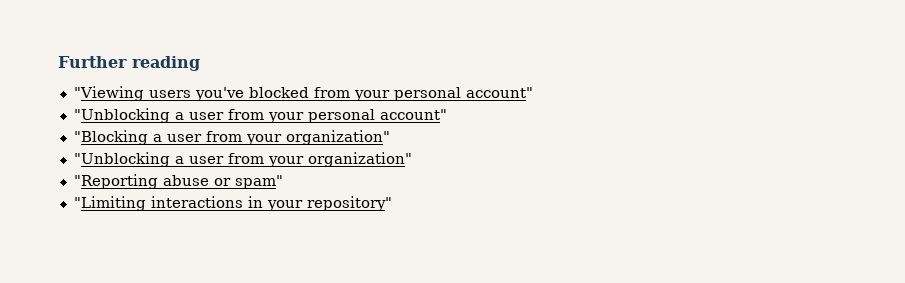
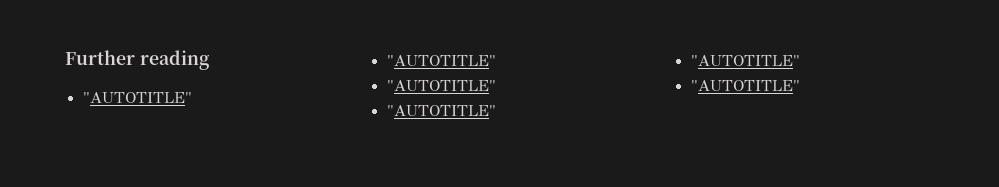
[73,86,533,101] [73,108,447,123] [73,130,390,145] [73,152,412,167] [73,174,283,189] [73,196,392,211] "Viewing users you've blocked from your personal account" // "Unblocking a user from your personal account" // "Blocking a user from your organization" // "Unblocking a user from your organization" // "Reporting abuse or spam" // "Limiting interactions in your repository" -> [82,92,192,103] [386,55,496,66] [386,80,496,91] [386,105,496,116] [690,55,800,66] [690,80,800,91] "AUTOTITLE" // "AUTOTITLE" // "AUTOTITLE" // "AUTOTITLE" // "AUTOTITLE" // "AUTOTITLE"

